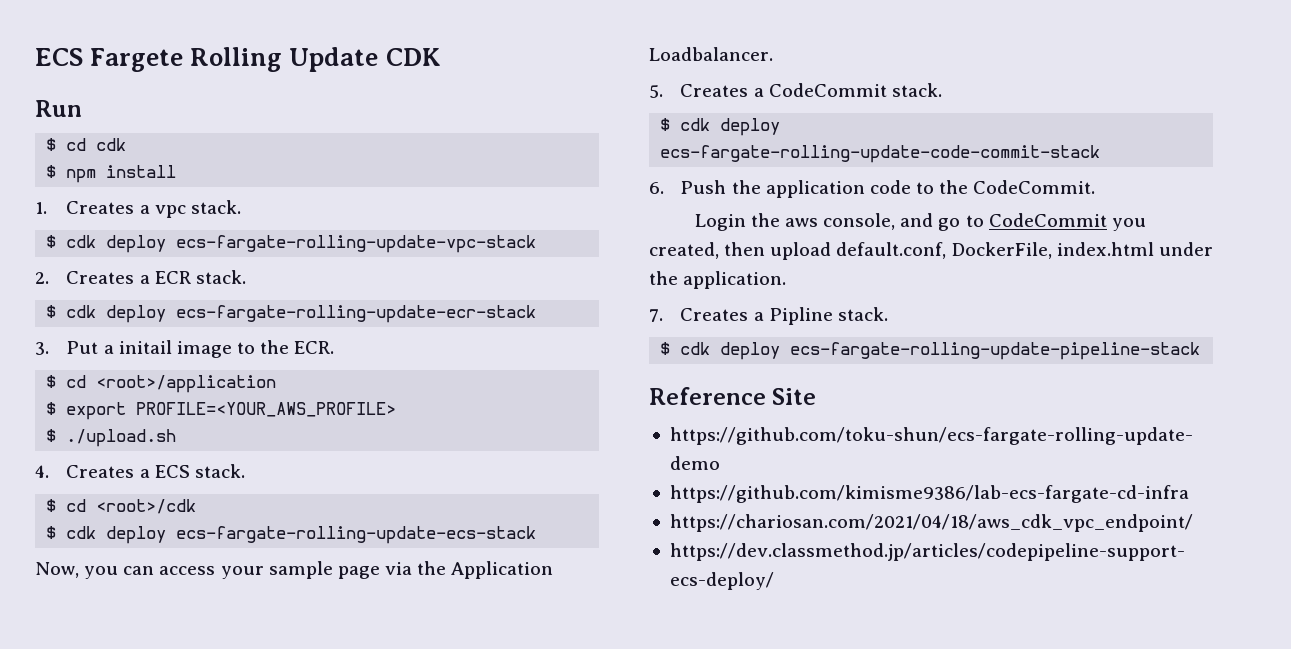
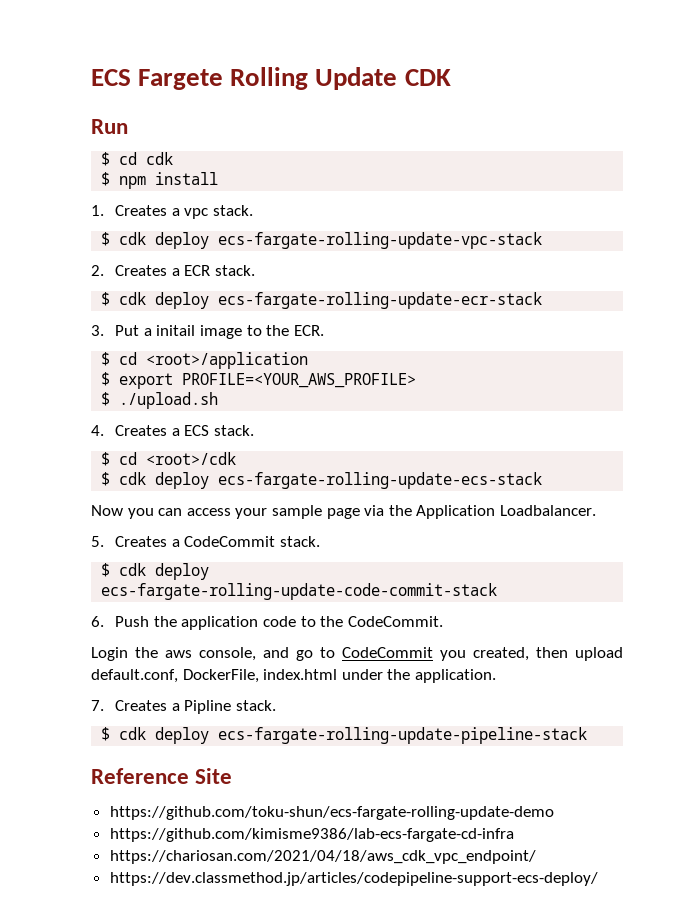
[35,562,79,578] Now, -> [91,505,123,516] Now

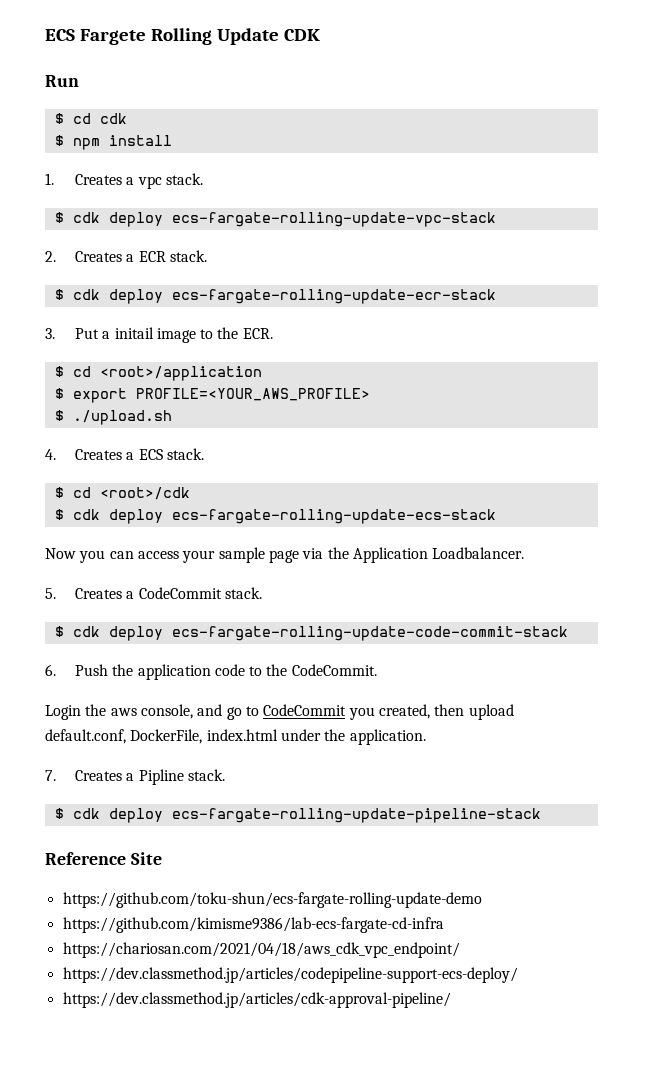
(598, 879) none -> [62,992,451,1008] // https://dev.classmethod.jp/articles/cdk-approval-pipeline/

